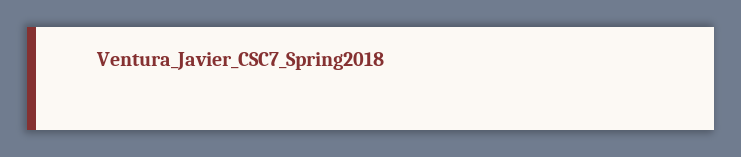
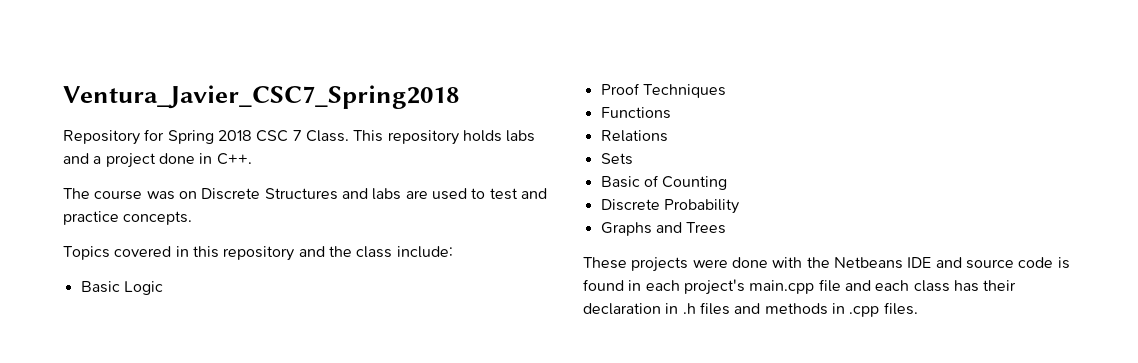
(384, 61) none -> [63,129,536,145] [63,153,252,168] [63,188,547,200] [63,211,193,225] [63,246,453,261] [80,281,163,295] [600,83,726,98] [600,107,671,119] [600,130,668,142] [600,153,633,165] [600,175,728,190] [600,199,739,214] [600,222,727,236] [583,257,1070,272] [583,279,1017,295] [583,302,918,317] // Repository for Spring 2018 CSC 7 Class. This repository holds labs and a project done in C++. // The course was on Discrete Structures and labs are used to test and practice concepts. // Topics covered in this repository and the class include: // Basic Logic // Proof Techniques // Functions // Relations // Sets // Basic of Counting // Discrete Probability // Graphs and Trees // These projects were done with the Netbeans IDE and source code is found in each project's main.cpp file and each class has their declaration in .h files and methods in .cpp files.

